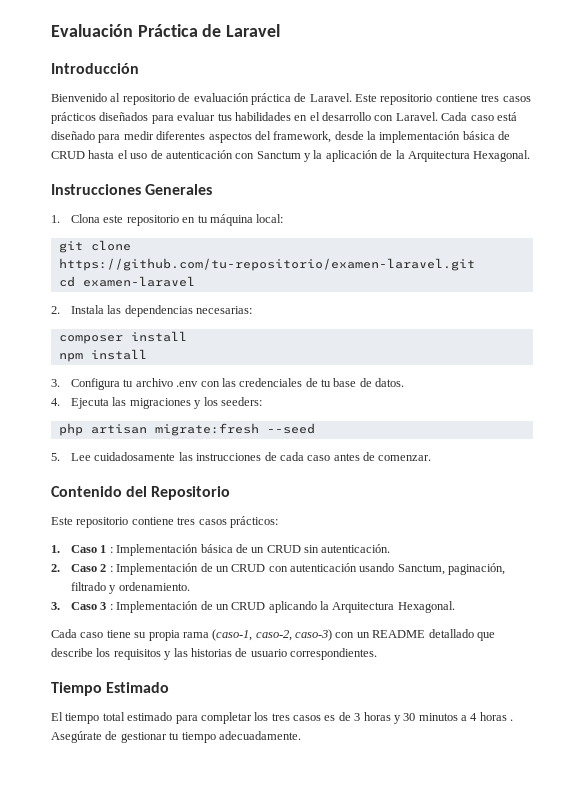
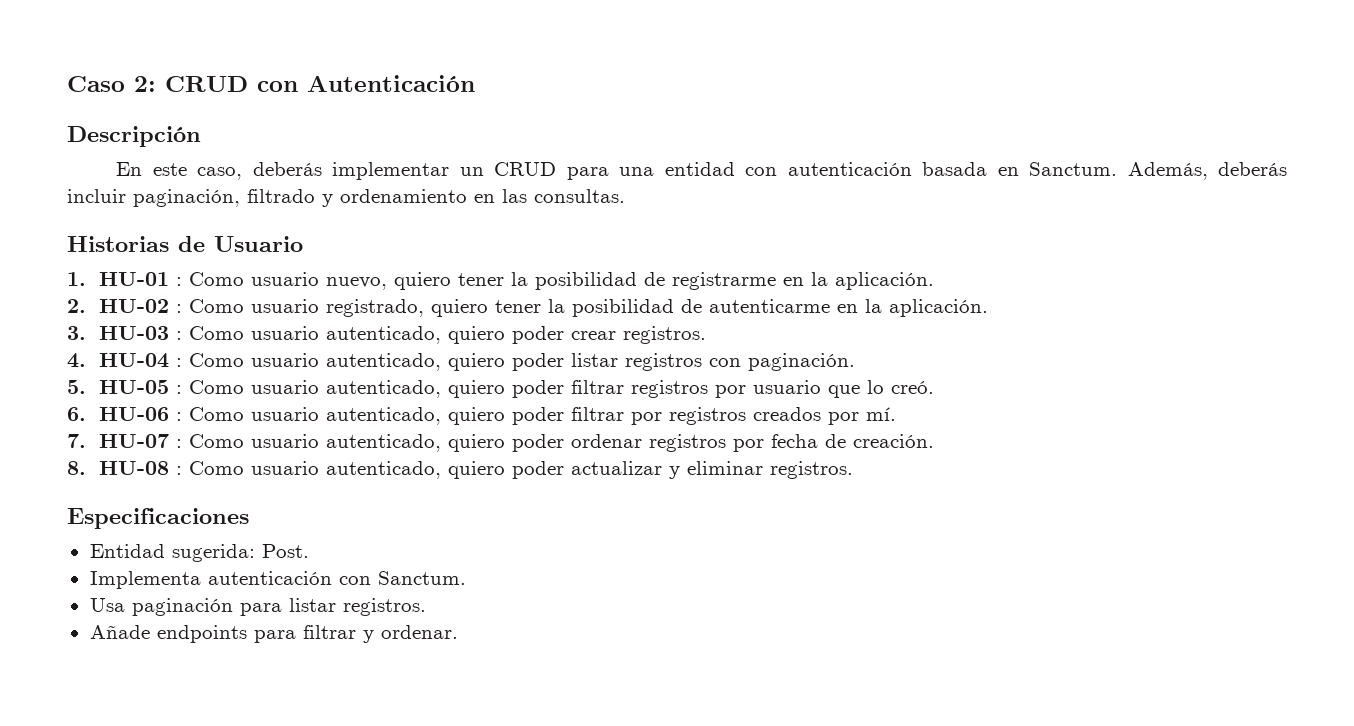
[51,24,281,37] [51,63,139,74] [51,93,531,105] [51,112,517,124] [51,131,511,143] [51,150,531,162] [51,184,213,195] [51,214,284,226] [58,240,131,253] [58,258,475,271] [58,276,195,287] [51,305,253,317] [58,331,187,344] [58,349,147,362] [51,378,405,390] [51,397,262,409] [58,423,315,436] [51,452,432,461] [51,486,231,500] [51,516,278,528] [51,544,391,556] [51,563,506,575] [71,582,190,594] [51,601,455,613] [51,629,495,641] [51,648,377,660] [51,682,170,696] [51,712,514,724] [51,731,301,743] Evaluación Práctica de Laravel // Introducción // Bienvenido al repositorio de evaluación práctica de Laravel. Este repositorio contiene tres casos prácticos diseñados para evaluar tus habilidades en el desarrollo con Laravel. Cada caso está diseñado para medir diferentes aspectos del framework, desde la implementación básica de CRUD hasta el uso de autenticación con Sanctum y la aplicación de la Arquitectura Hexagonal. // Instrucciones Generales // 1. Clona este repositorio en tu máquina local: // git clone https://github.com/tu-repositorio/examen-laravel.git // cd examen-laravel // 2. Instala las dependencias necesarias: // composer install // npm install // 3. Configura tu archivo .env con las credenciales de tu base de datos. // 4. Ejecuta las migraciones y los seeders: // php artisan migrate:fresh --seed // 5. Lee cuidadosamente las instrucciones de cada caso antes de comenzar. // Contenido del Repositorio // Este repositorio contiene tres casos prácticos: // 1. Caso 1 : Implementación básica de un CRUD sin autenticación. // 2. Caso 2 : Implementación de un CRUD con autenticación usando Sanctum, paginación, filtrado y ordenamiento. // 3. Caso 3 : Implementación de un CRUD aplicando la Arquitectura Hexagonal. // Cada caso tiene su propia rama (caso-1, caso-2, caso-3) con un README detallado que describe los requisitos y las historias de usuario correspondientes. // Tiempo Estimado // El tiempo total estimado para completar los tres casos es de 3 horas y 30 minutos a 4 horas . Asegúrate de gestionar tu tiempo adecuadamente. -> [67,75,475,92] [67,126,201,147] [116,162,1288,180] [67,189,625,207] [67,236,303,252] [67,272,935,290] [67,299,989,317] [67,326,707,344] [67,353,856,371] [67,380,935,398] [67,407,897,425] [67,434,935,452] [67,461,854,479] [67,508,249,529] [89,544,309,562] [89,571,466,589] [89,598,426,616] [89,625,458,643] Caso 2: CRUD con Autenticación // Descripción // En este caso, deberás implementar un CRUD para una entidad con autenticación basada en Sanctum. Además, deberás incluir paginación, filtrado y ordenamiento en las consultas. // Historias de Usuario // 1. HU-01 : Como usuario nuevo, quiero tener la posibilidad de registrarme en la aplicación. // 2. HU-02 : Como usuario registrado, quiero tener la posibilidad de autenticarme en la aplicación. // 3. HU-03 : Como usuario autenticado, quiero poder crear registros. // 4. HU-04 : Como usuario autenticado, quiero poder listar registros con paginación. // 5. HU-05 : Como usuario autenticado, quiero poder filtrar registros por usuario que lo creó. // 6. HU-06 : Como usuario autenticado, quiero poder filtrar por registros creados por mí. // 7. HU-07 : Como usuario autenticado, quiero poder ordenar registros por fecha de creación. // 8. HU-08 : Como usuario autenticado, quiero poder actualizar y eliminar registros. // Especificaciones // Entidad sugerida: Post. // Implementa autenticación con Sanctum. // Usa paginación para listar registros. // Añade endpoints para filtrar y ordenar.

